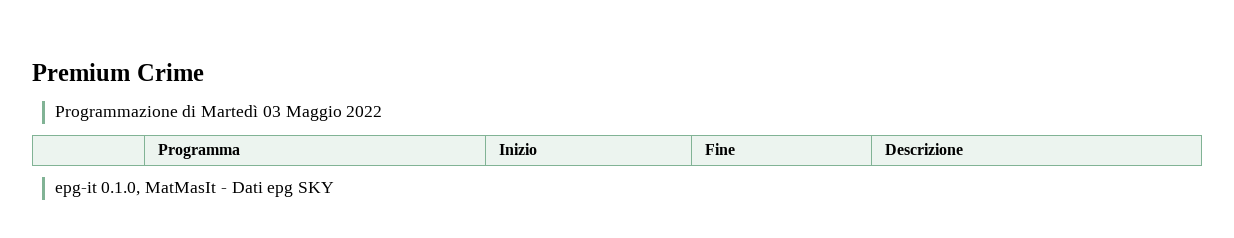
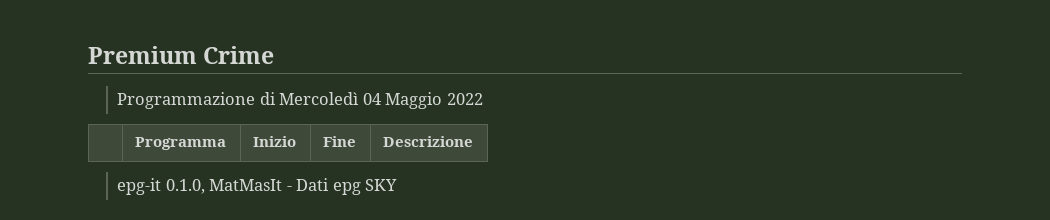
[201,105,281,117] Martedì 03 -> [279,92,381,105] Mercoledì 04

